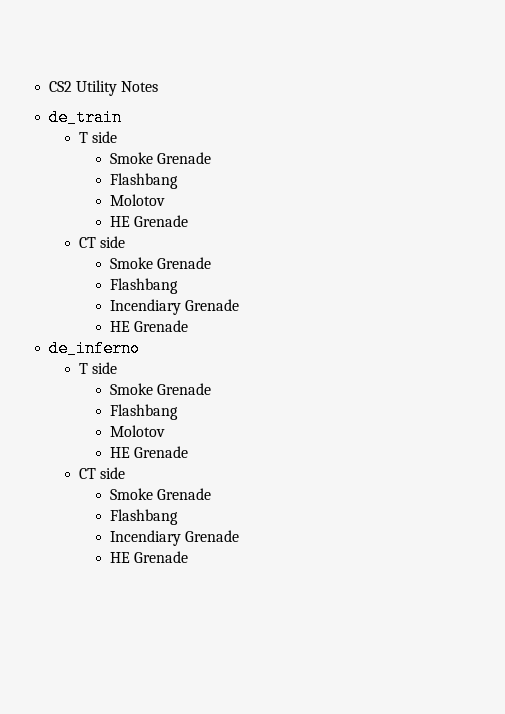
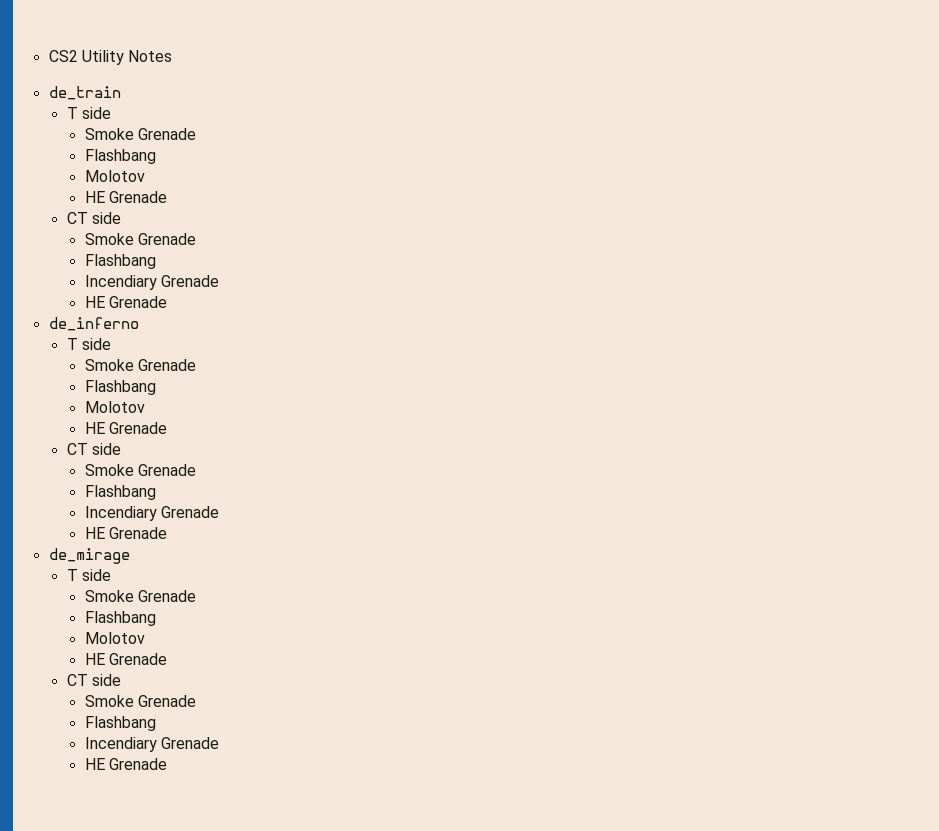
(188, 557) none -> [48,548,130,564] [66,569,112,581] [84,590,197,602] [84,611,156,626] [84,632,145,644] [84,653,168,665] [66,674,122,686] [84,695,197,707] [84,716,156,731] [84,737,220,752] [84,758,168,770] // de_mirage // T side // Smoke Grenade // Flashbang // Molotov // HE Grenade // CT side // Smoke Grenade // Flashbang // Incendiary Grenade // HE Grenade

